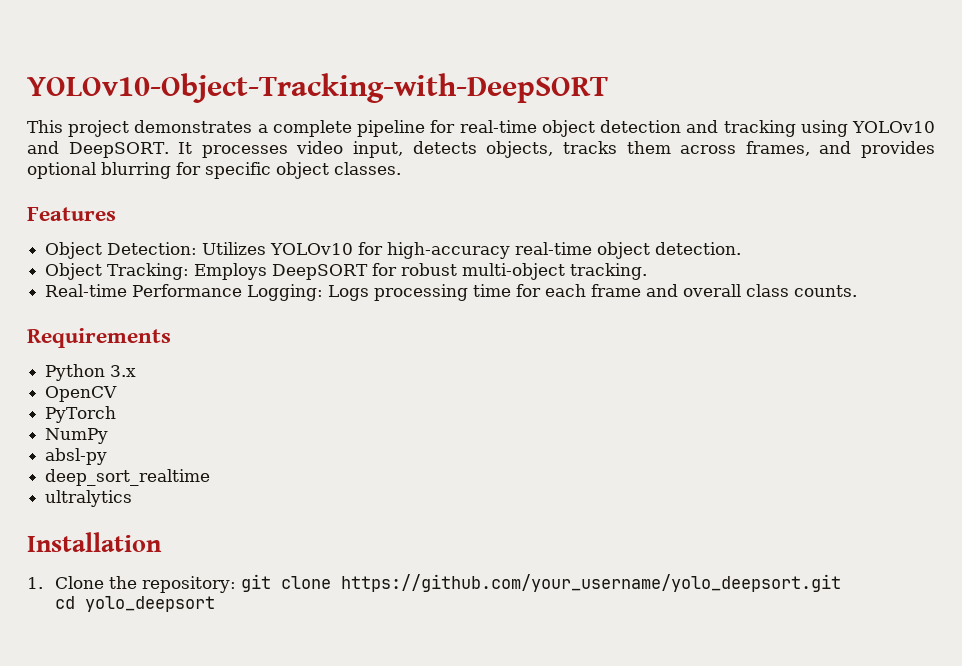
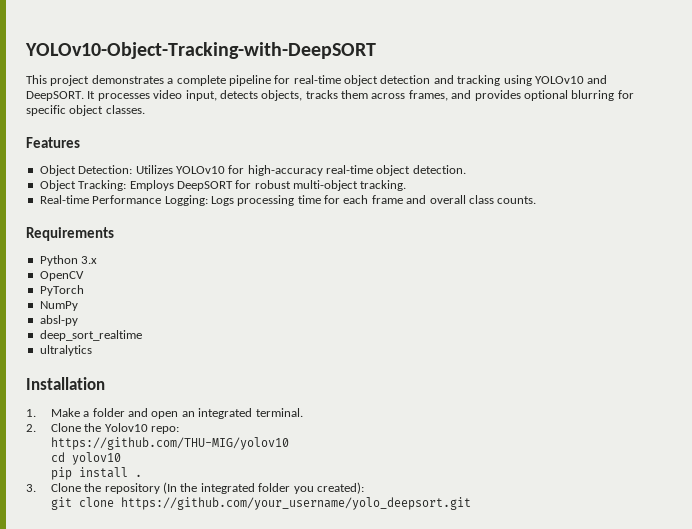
[55,576,237,593] Clone the repository: -> [50,408,303,419] [26,423,180,434] [50,437,289,450] [50,452,121,465] [50,467,142,480] [26,482,364,494] Make a folder and open an integrated terminal. // 2. Clone the Yolov10 repo: // https://github.com/THU-MIG/yolov10 // cd yolov10 // pip install . // 3. Clone the repository (In the integrated folder you created): //
[55,596,216,612] // cd yolo_deepsort -> (471, 503) none

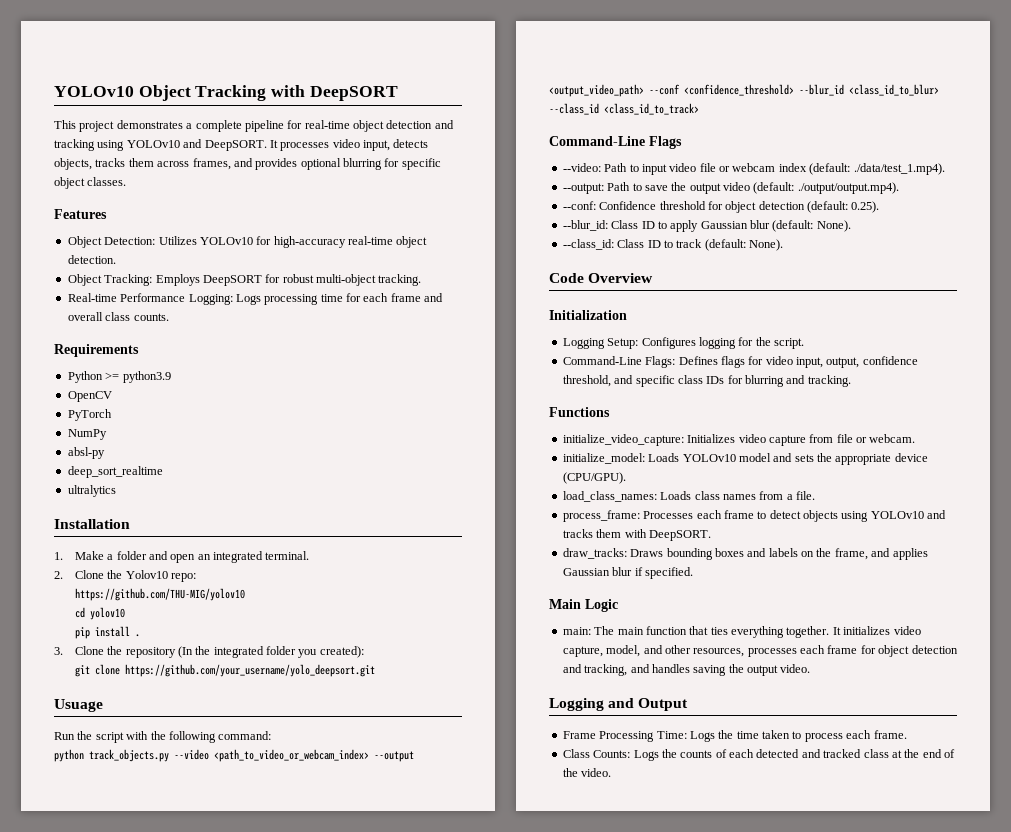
[25,42,376,59] YOLOv10-Object-Tracking-with-DeepSORT -> [54,85,398,101] YOLOv10 Object Tracking with DeepSORT
[81,256,98,264] 3.x -> [105,371,171,383] >= python3.9
(471, 503) none -> [54,699,103,712] [54,731,272,743] [54,749,414,762] [549,84,939,97] [549,103,699,115] [549,136,682,149] [562,163,945,175] [562,182,899,194] [562,201,880,213] [562,220,851,232] [562,239,783,251] [549,273,654,283] [549,310,627,320] [562,337,804,349] [562,356,918,368] [562,375,851,387] [549,407,610,417] [562,434,916,446] [562,453,928,465] [562,472,626,484] [562,491,815,502] [562,510,947,522] [562,529,711,541] [562,548,928,560] [562,567,693,579] [549,599,618,612] [562,626,921,638] [562,645,958,657] [562,664,811,676] [549,698,689,711] [562,730,907,742] [562,749,955,761] [562,768,612,777] // Usuage // Run the script with the following command: // python track_objects.py --video <path_to_video_or_webcam_index> --output <output_video_path> --conf <confidence_threshold> --blur_id <class_id_to_blur> --class_id <class_id_to_track> // Command-Line Flags // --video: Path to input video file or webcam index (default: ./data/test_1.mp4). // --output: Path to save the output video (default: ./output/output.mp4). // --conf: Confidence threshold for object detection (default: 0.25). // --blur_id: Class ID to apply Gaussian blur (default: None). // --class_id: Class ID to track (default: None). // Code Overview // Initialization // Logging Setup: Configures logging for the script. // Command-Line Flags: Defines flags for video input, output, confidence threshold, and specific class IDs for blurring and tracking. // Functions // initialize_video_capture: Initializes video capture from file or webcam. // initialize_model: Loads YOLOv10 model and sets the appropriate device (CPU/GPU). // load_class_names: Loads class names from a file. // process_frame: Processes each frame to detect objects using YOLOv10 and tracks them with DeepSORT. // draw_tracks: Draws bounding boxes and labels on the frame, and applies Gaussian blur if specified. // Main Logic // main: The main function that ties everything together. It initializes video capture, model, and other resources, processes each frame for object detection and tracking, and handles saving the output video. // Logging and Output // Frame Processing Time: Logs the time taken to process each frame. // Class Counts: Logs the counts of each detected and tracked class at the end of the video.

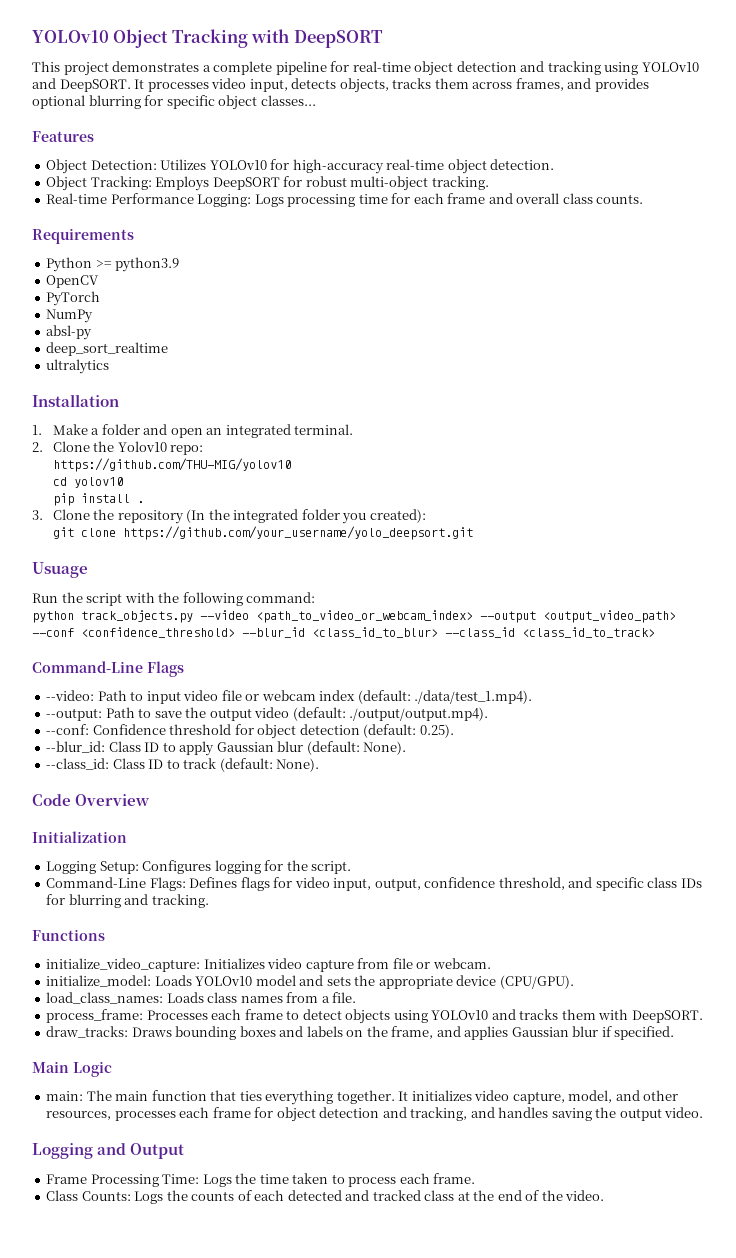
[87,177,127,186] classes. -> [260,95,316,106] classes...

